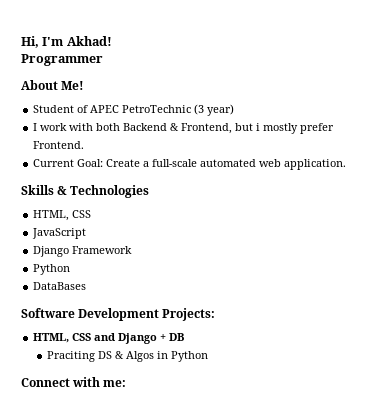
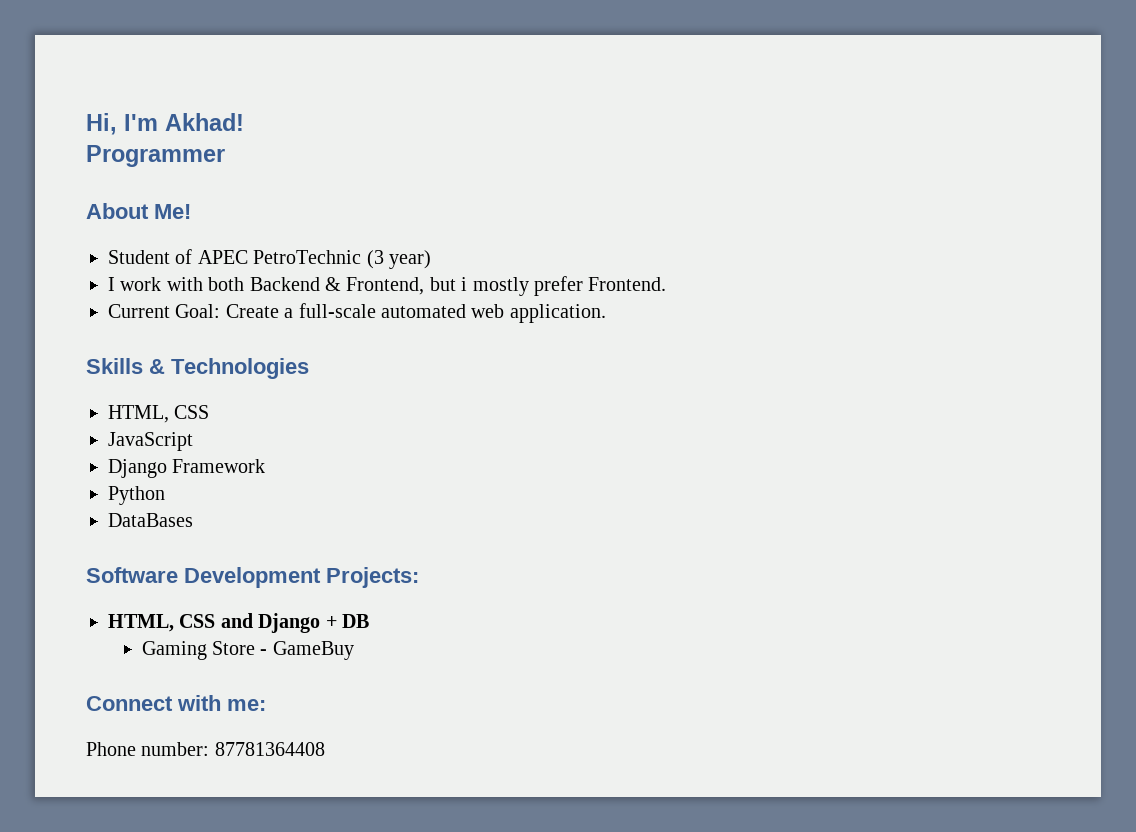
[47,351,209,362] Praciting DS & Algos in Python -> [141,641,354,660] Gaming Store - GameBuy
(127, 383) none -> [86,742,325,756] // Phone number: 87781364408

